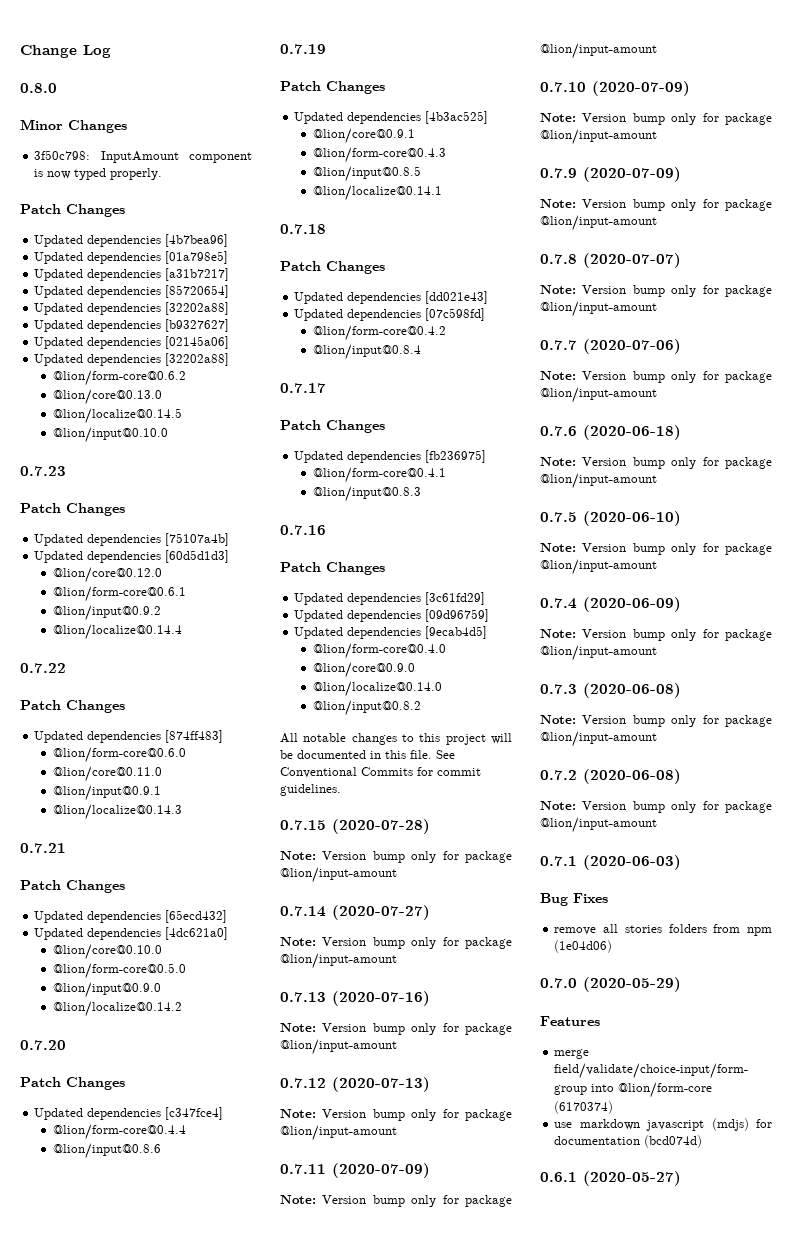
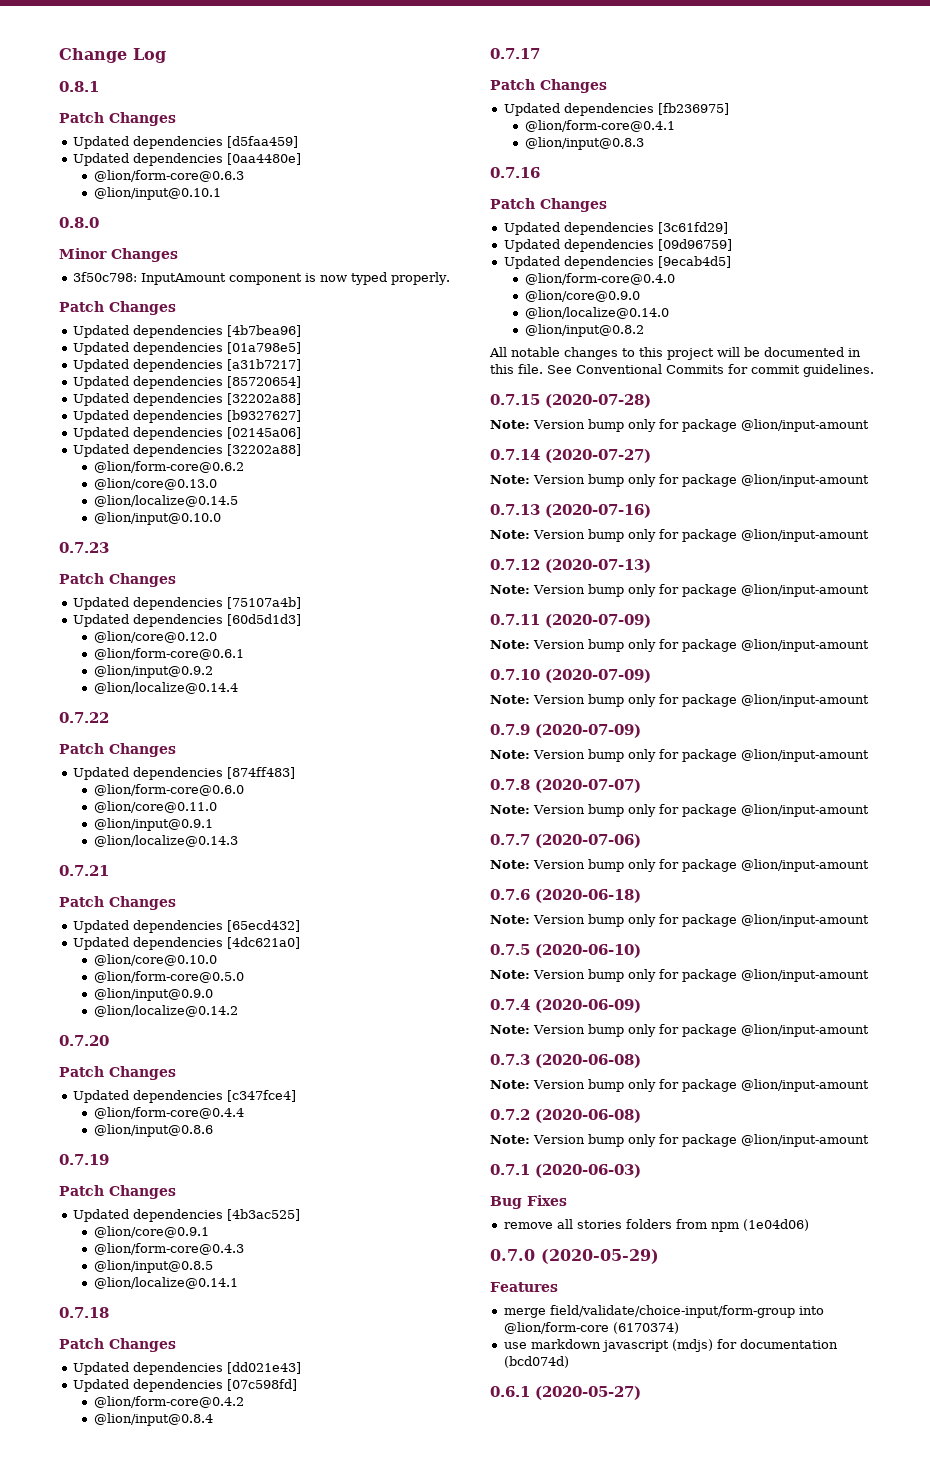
(111, 51) none -> [59,81,99,92] [59,112,176,126] [72,136,298,149] [72,153,301,166] [93,170,244,182] [93,187,221,200] // 0.8.1 // Patch Changes // Updated dependencies [d5faa459] // Updated dependencies [0aa4480e] // @lion/form-core@0.6.3 // @lion/input@0.10.1

